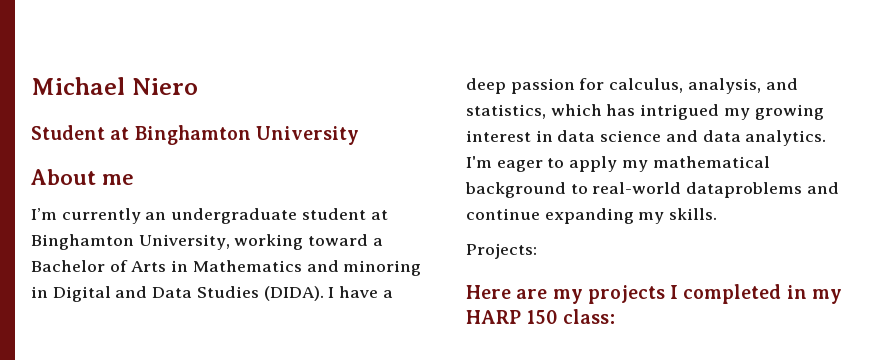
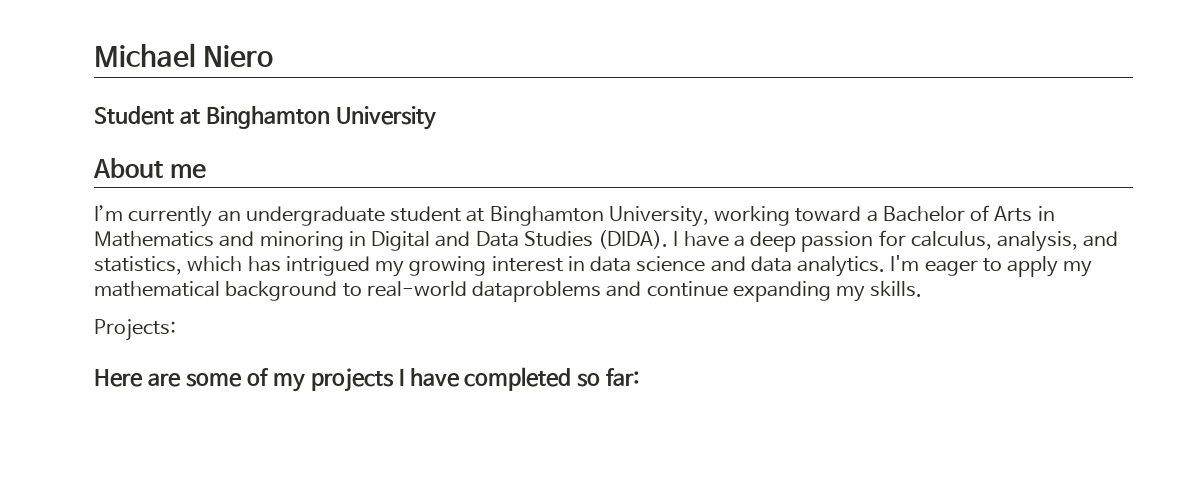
(548, 294) none -> [185,368,269,387] some of
[683,284,842,304] [466,309,615,324] completed in my HARP 150 class: -> [409,367,641,391] have completed so far:

